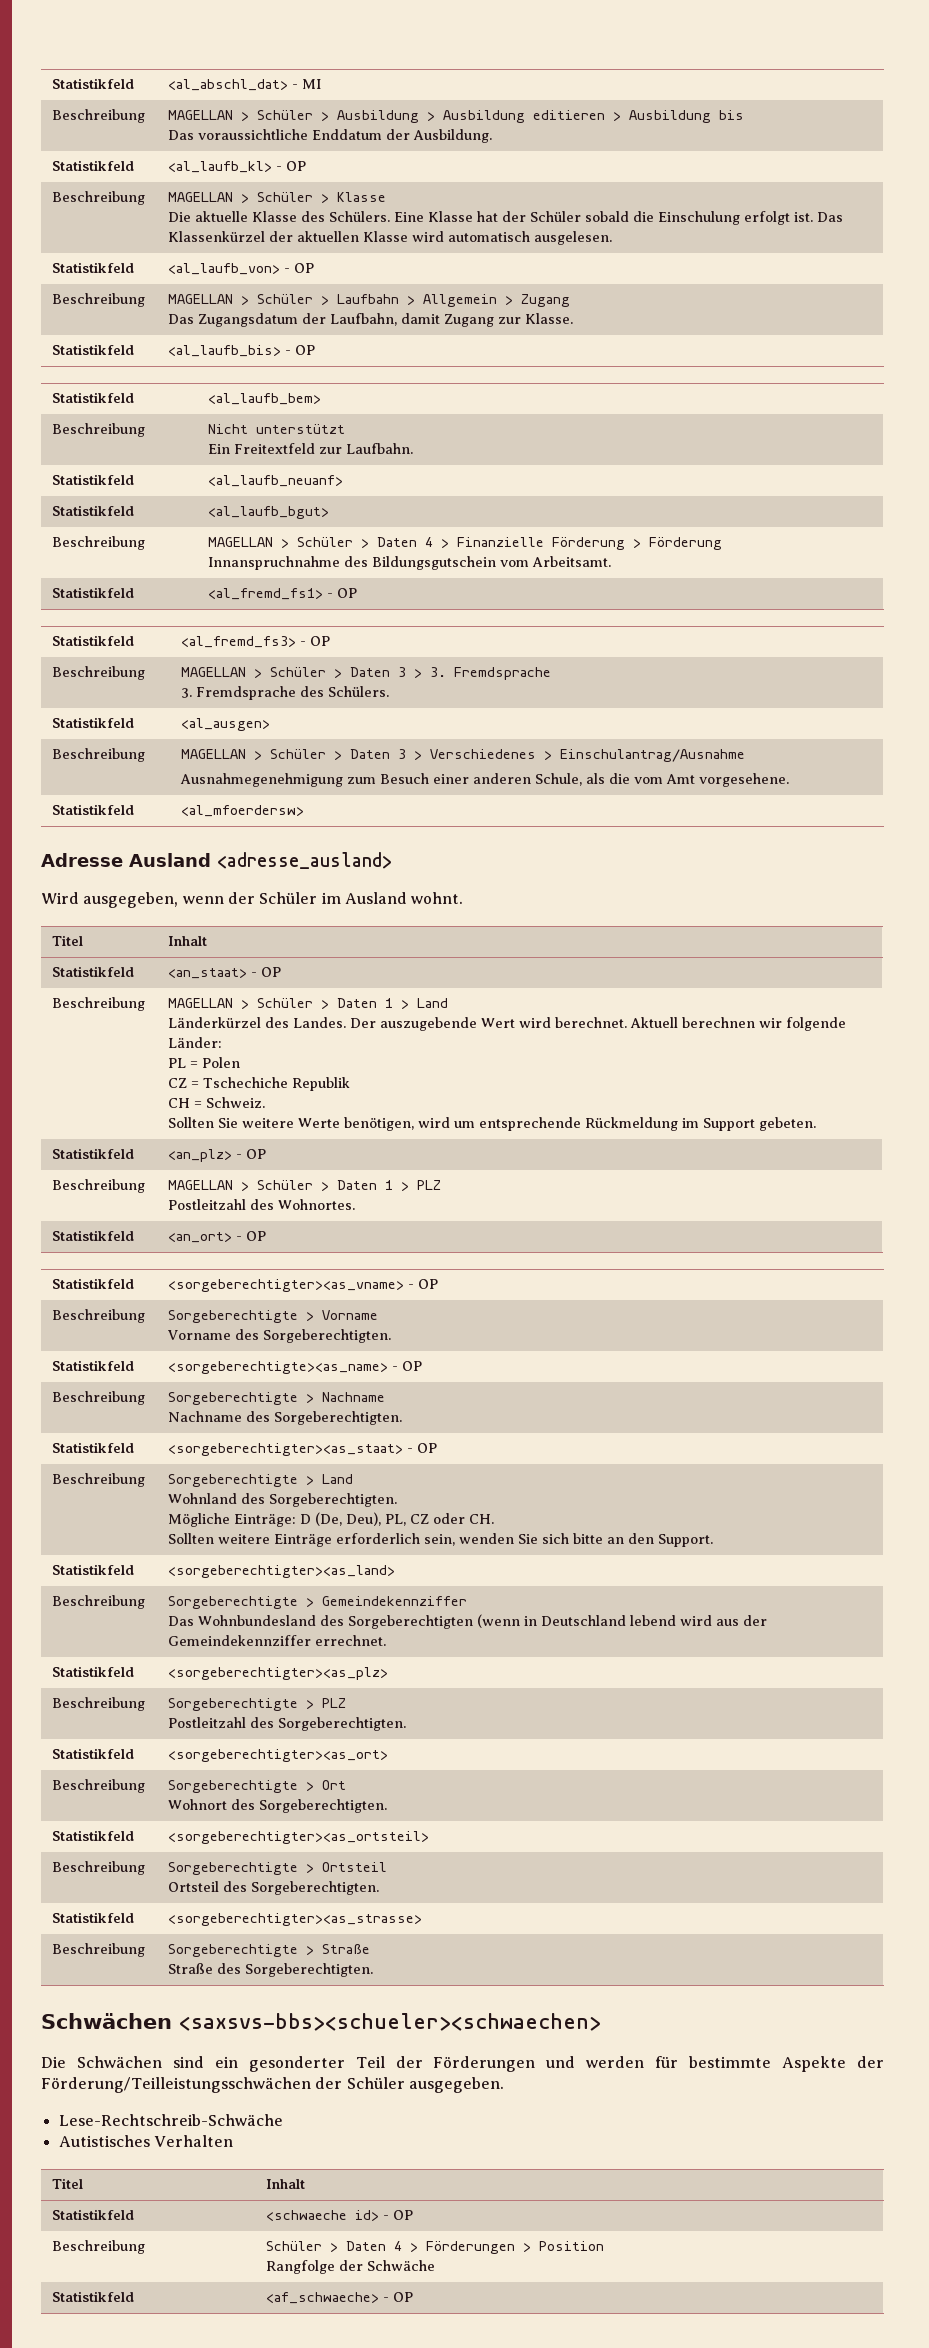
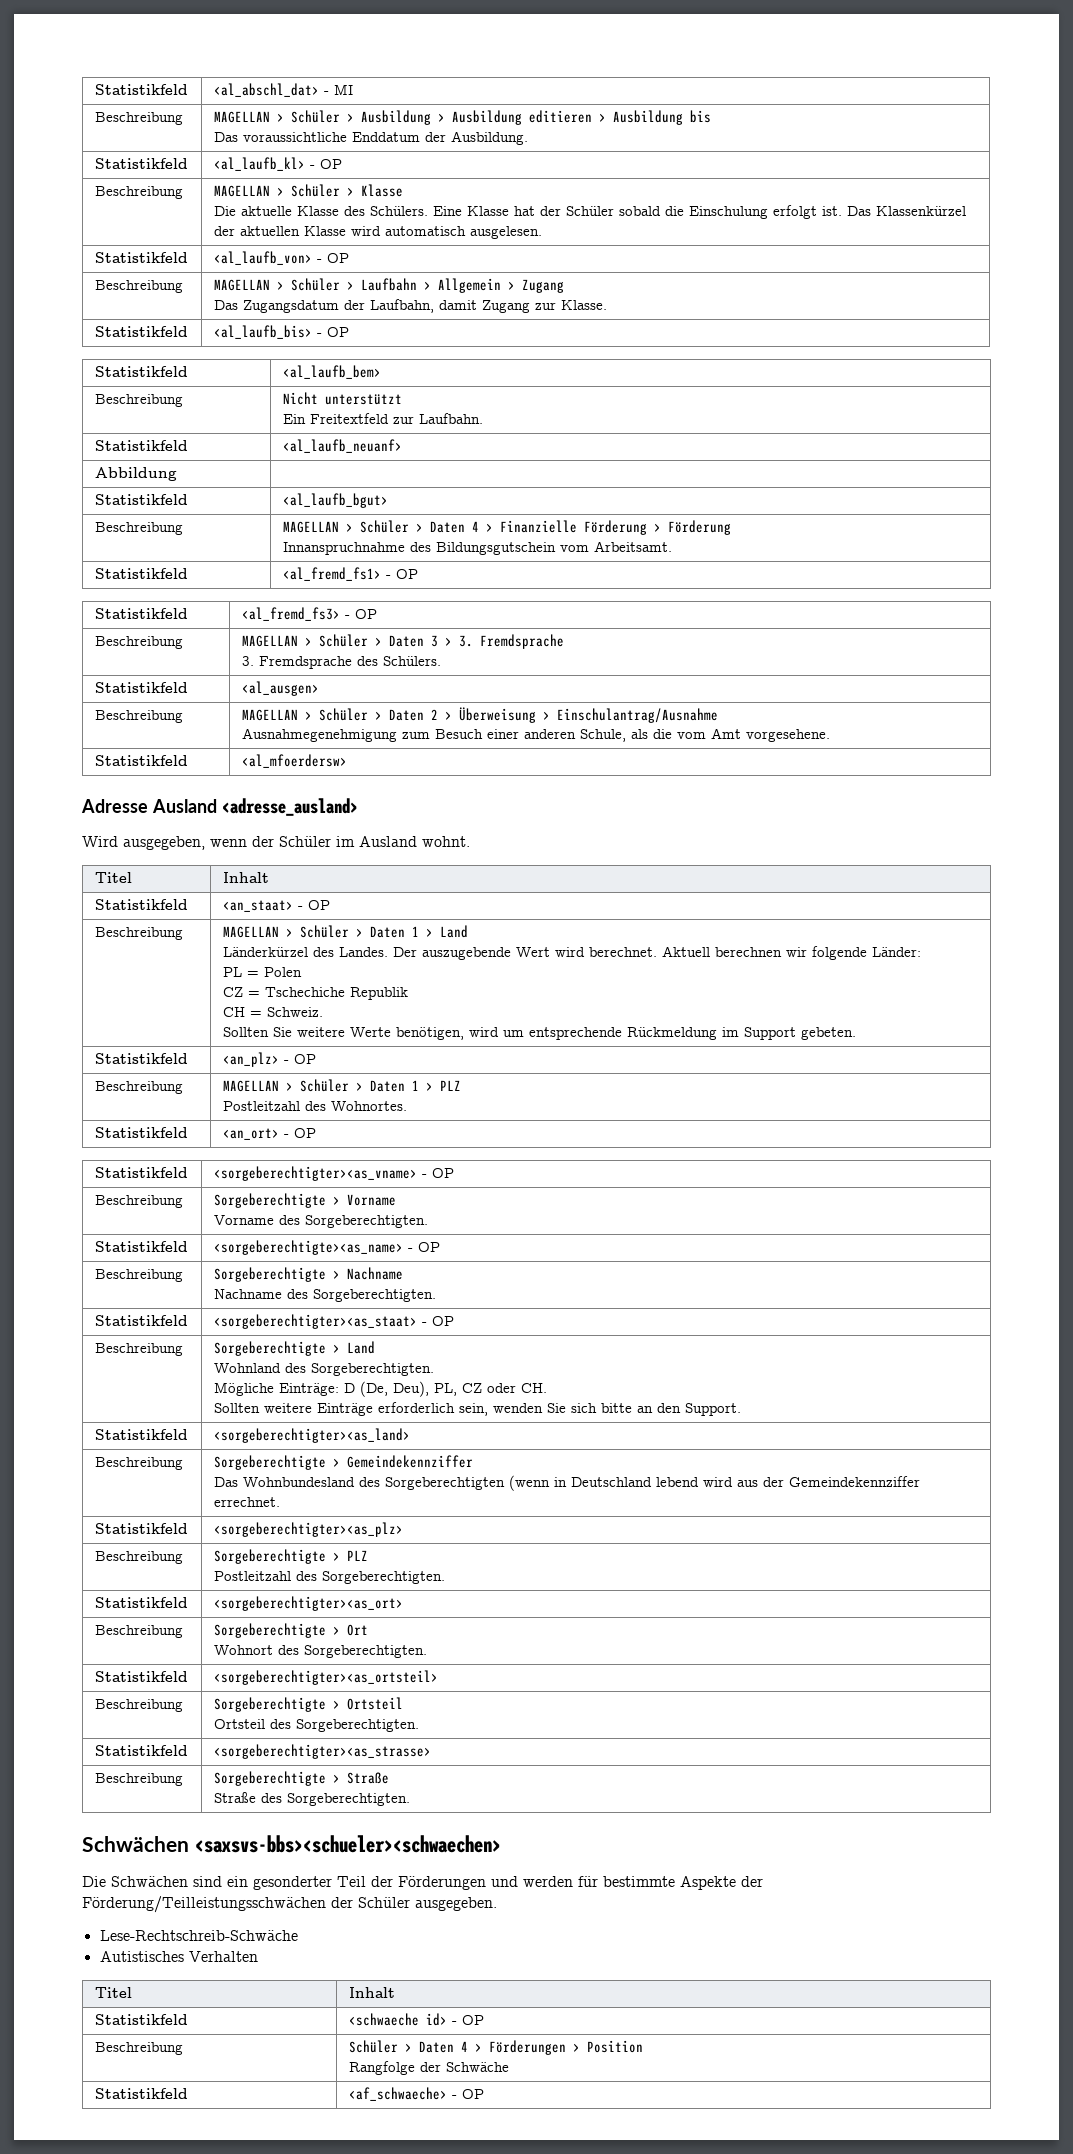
(344, 481) none -> [94,467,177,481] // Abbildung |
[398,749,537,760] 3 > Verschiedenes -> [430,707,536,723] 2 > Überweisung

